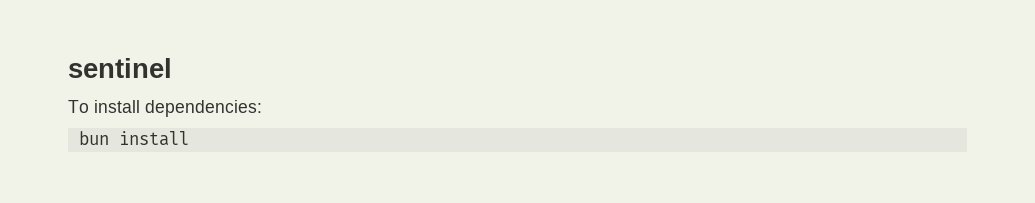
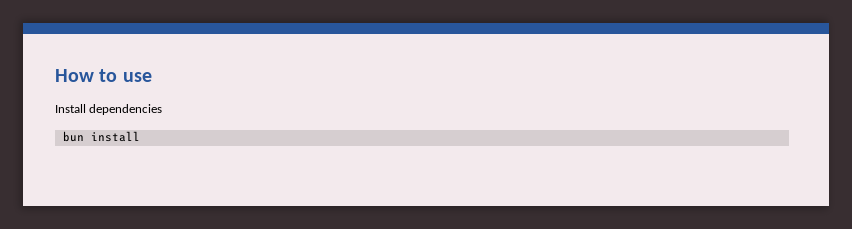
[68,58,172,78] [68,100,262,117] sentinel // To install dependencies: -> [55,69,152,82] [55,104,163,115] How to use // Install dependencies

